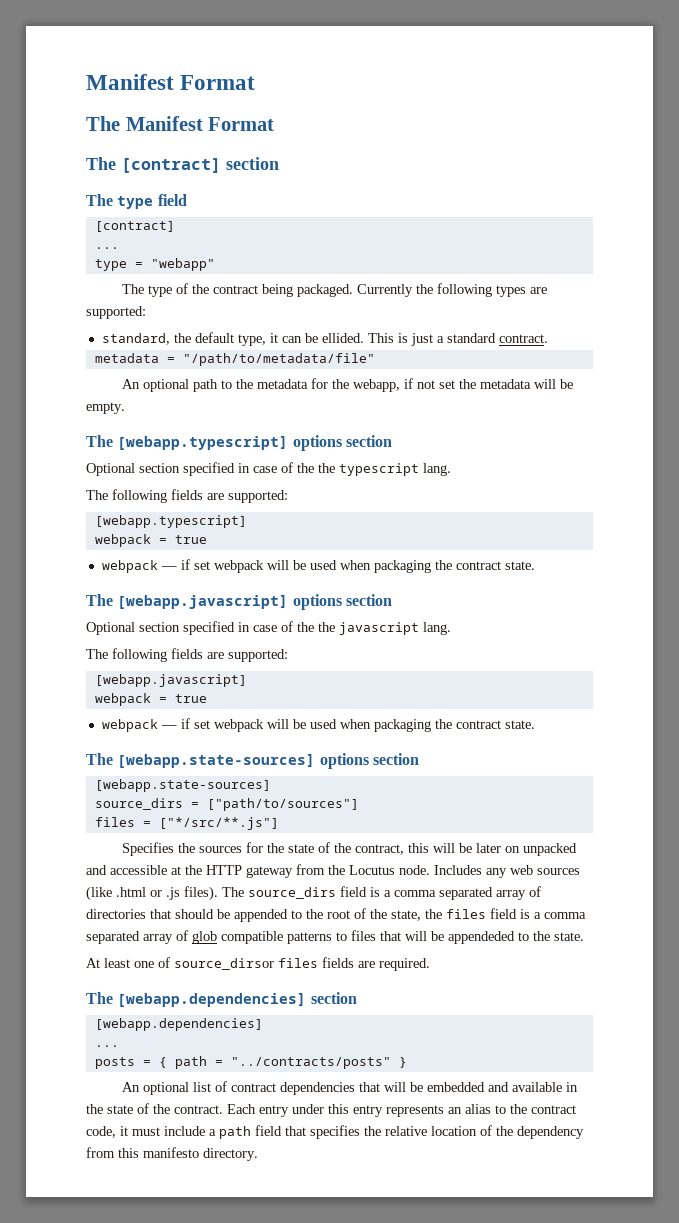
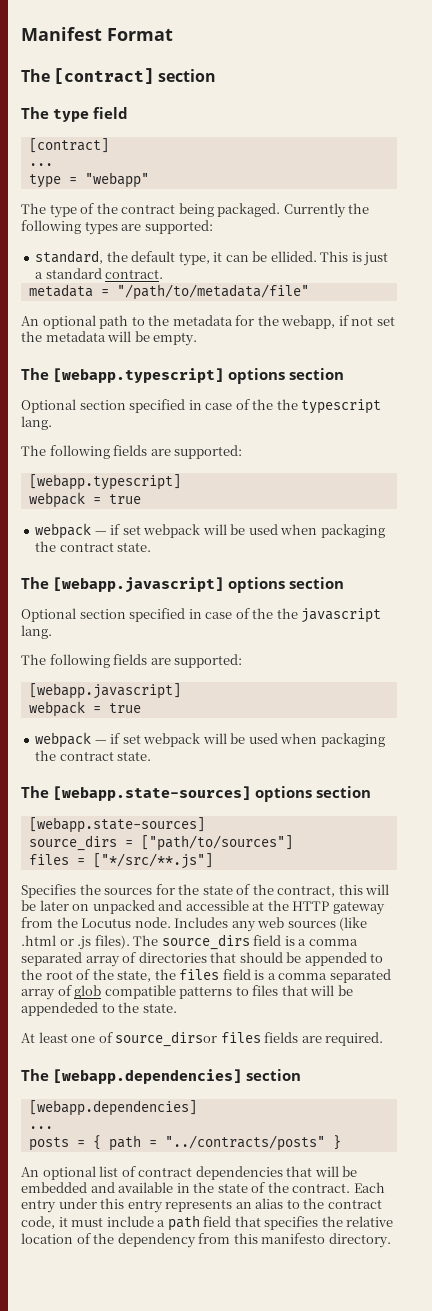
[86,74,256,90] [86,116,275,131] Manifest Format // The Manifest Format -> [21,27,173,41] Manifest Format

